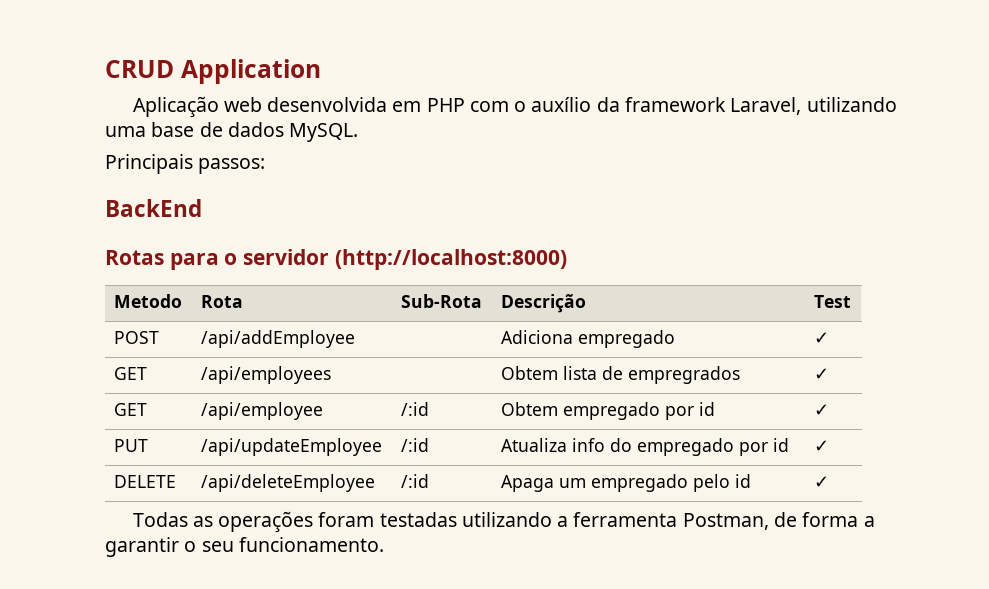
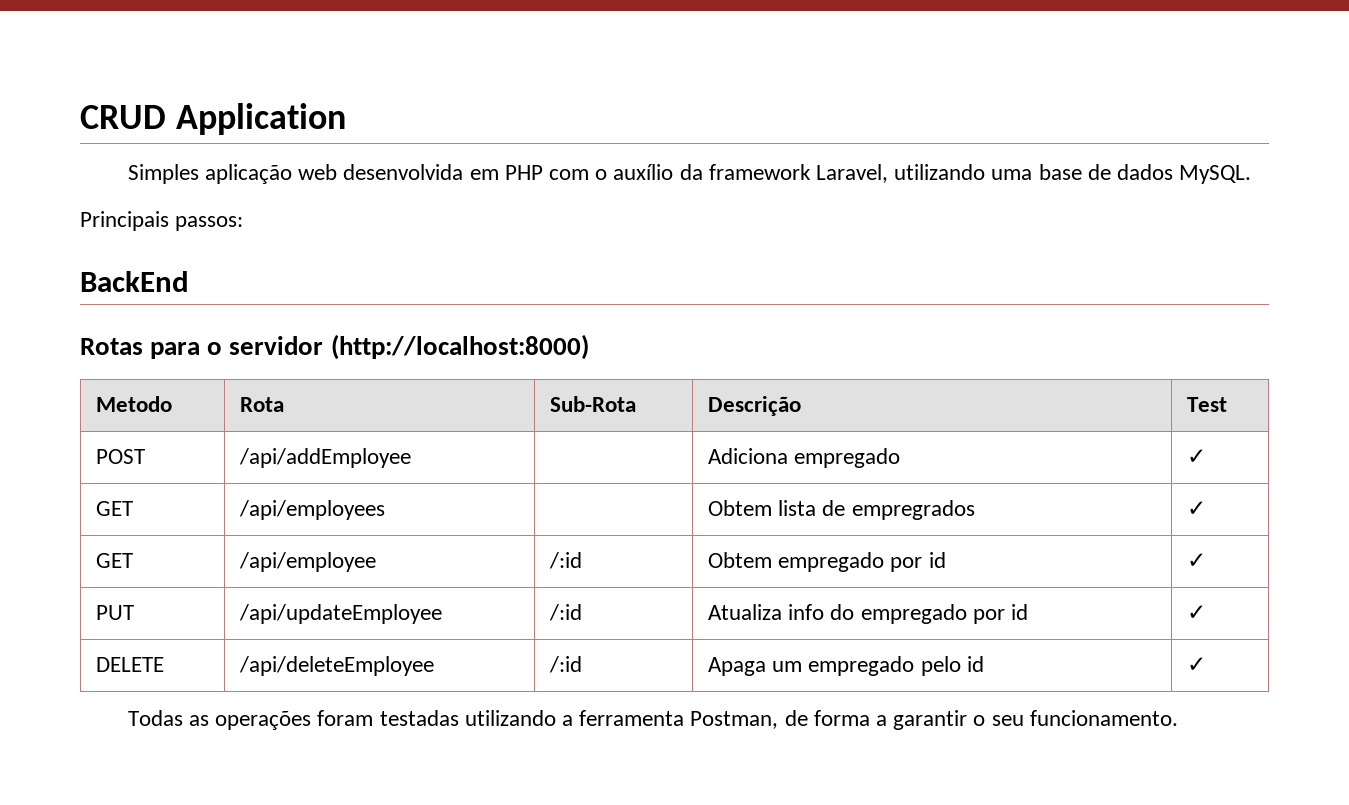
[132,96,219,118] Aplicação -> [127,164,292,184] Simples aplicação

